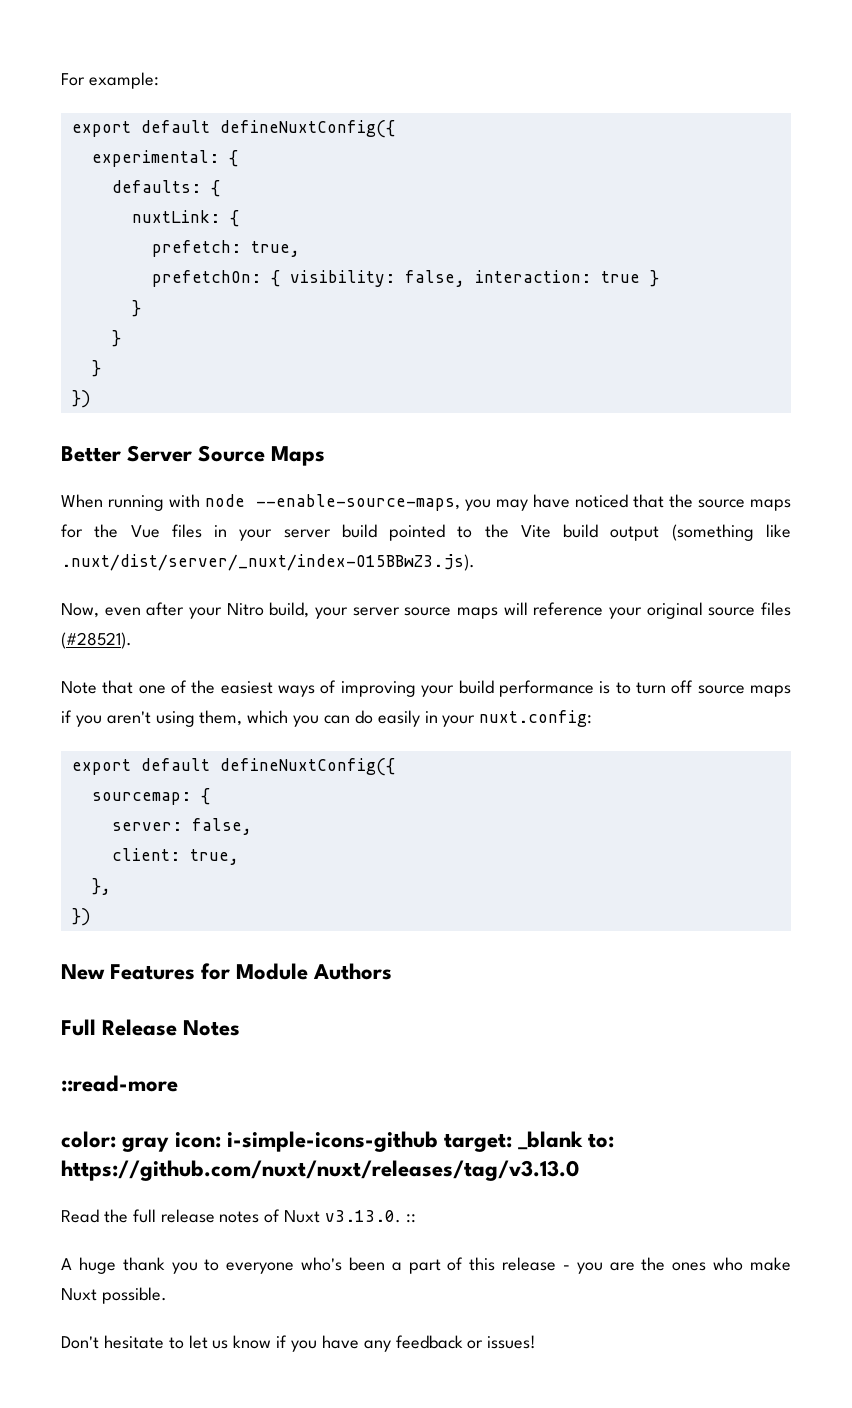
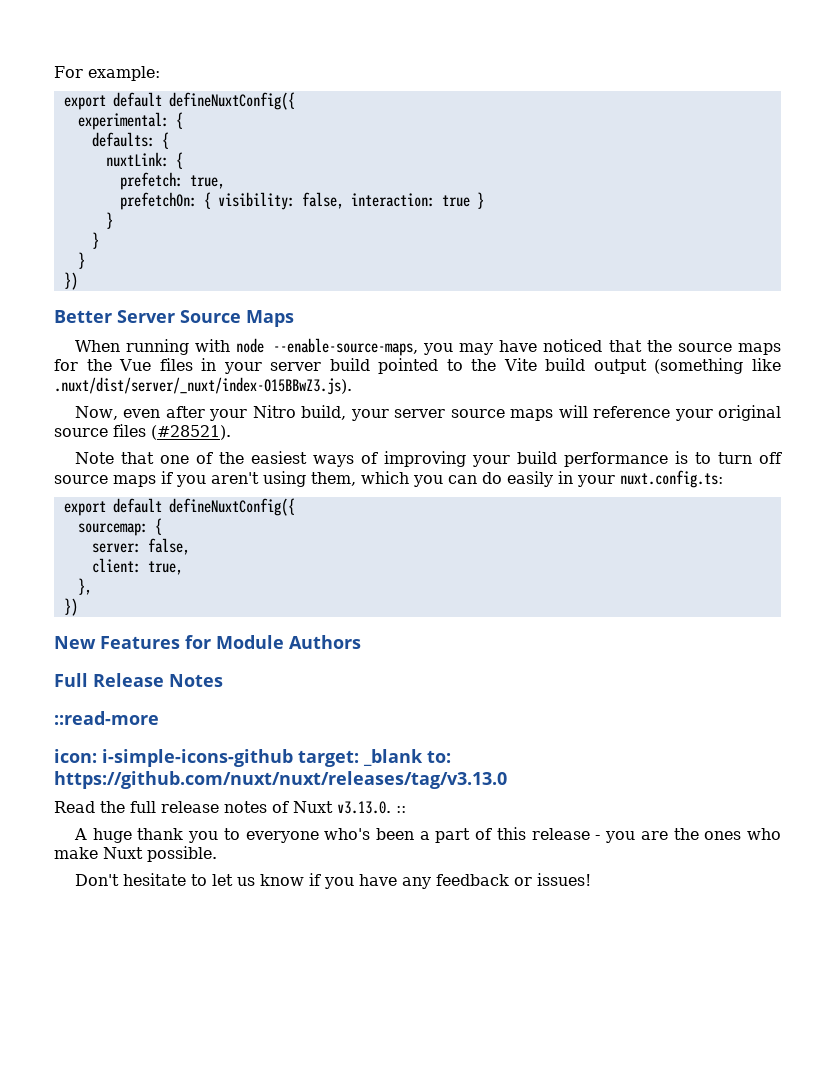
[479,710,593,727] nuxt.config: -> [620,470,723,488] nuxt.config.ts:
[61,1131,170,1152] color: gray -> (159, 718) none

